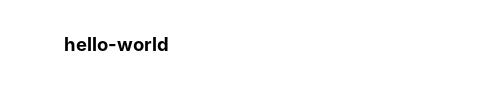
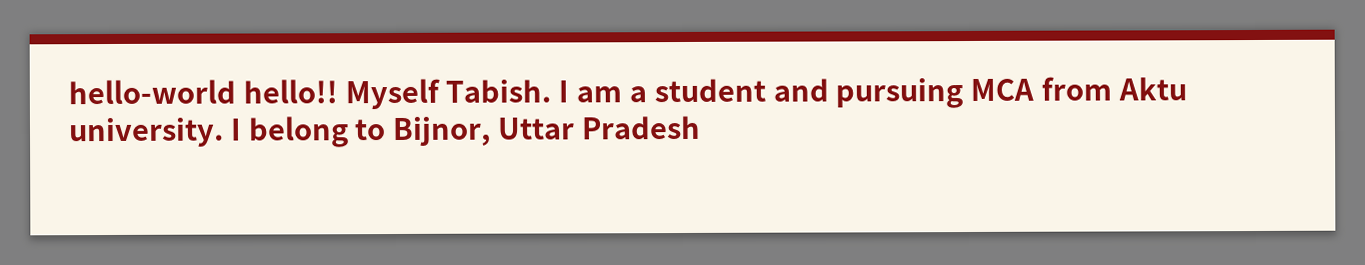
(169, 44) none -> [242,76,1187,110] [68,115,701,148] hello!! Myself Tabish. I am a student and pursuing MCA from Aktu university. I belong to Bijnor, Uttar Pradesh

